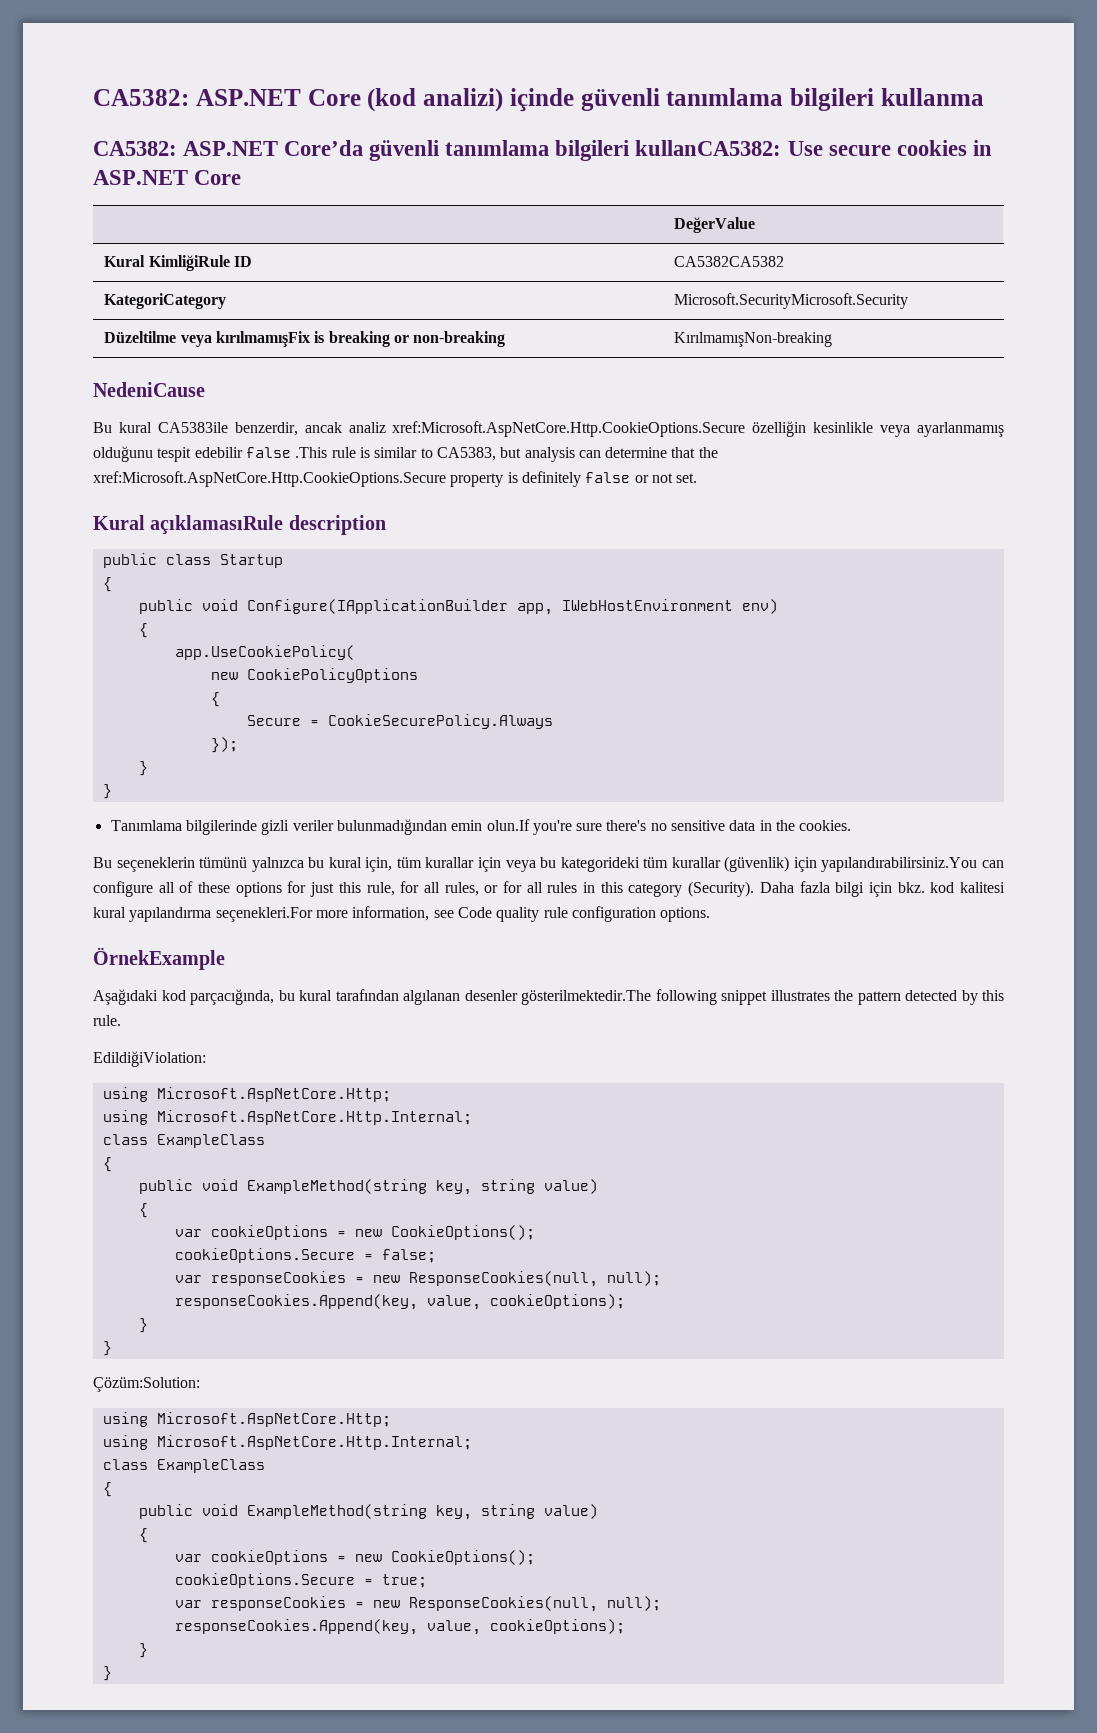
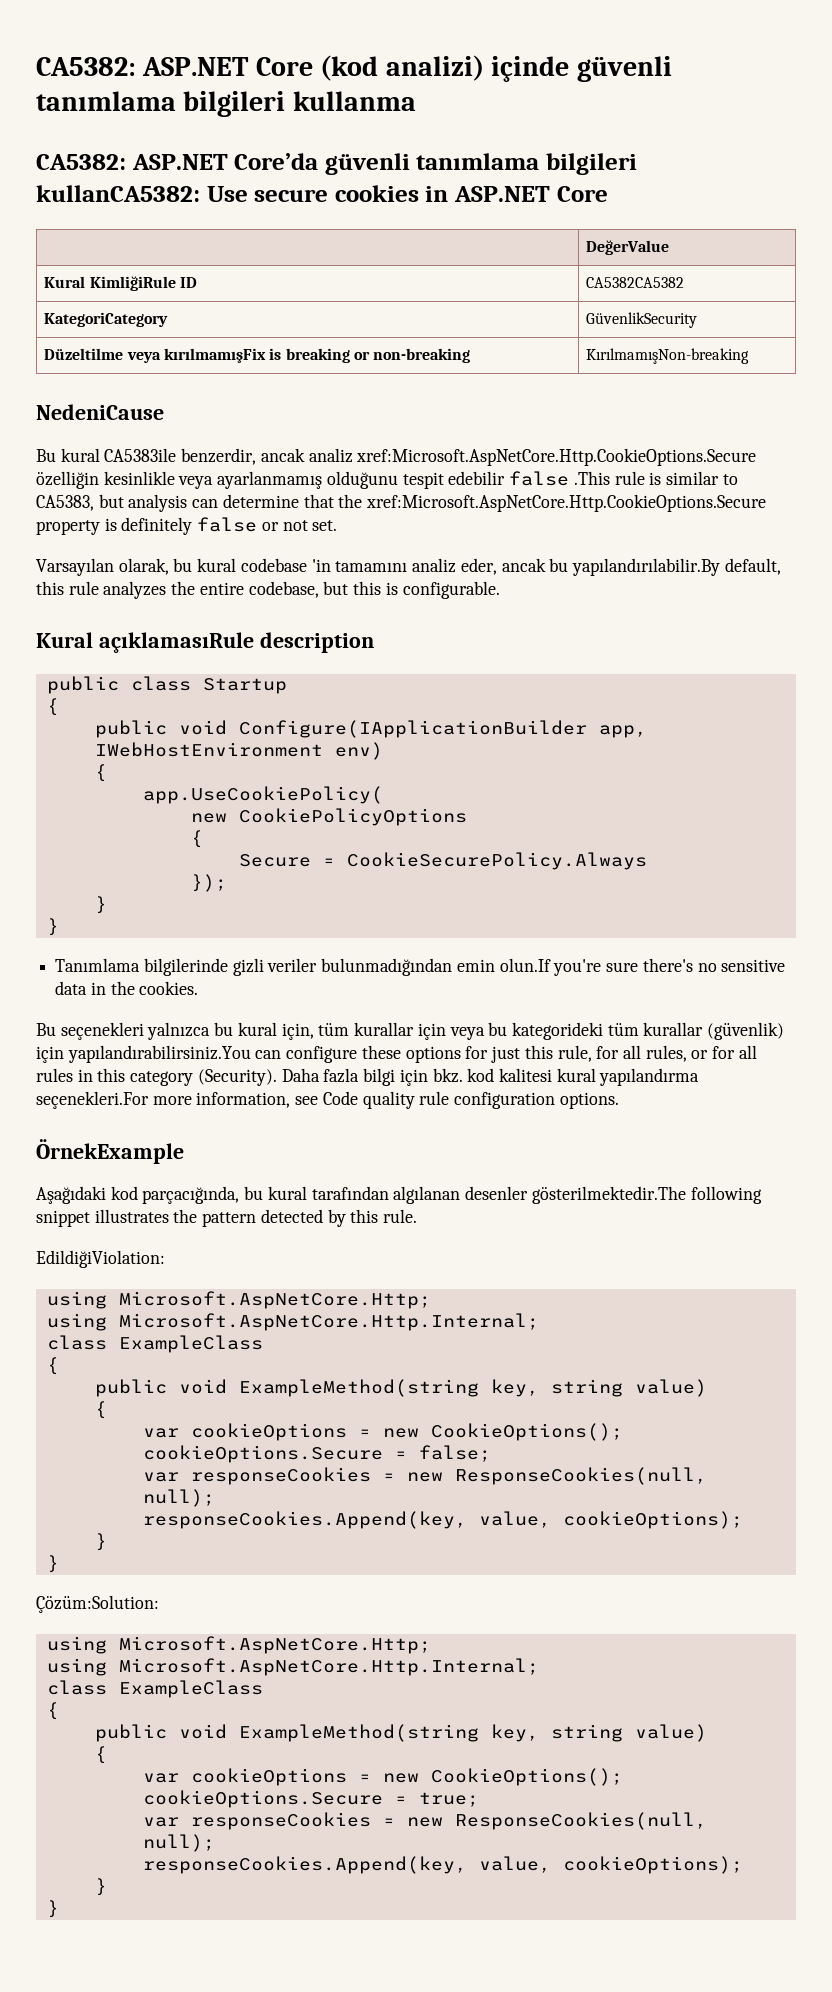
[674,293,909,309] Microsoft.SecurityMicrosoft.Security -> [586,312,698,328] GüvenlikSecurity
(698, 478) none -> [36,558,781,576] [36,581,500,599] // Varsayılan olarak, bu kural codebase 'in tamamını analiz eder, ancak bu yapılandırılabilir.By default, this rule analyzes the entire codebase, but this is configurable.
[116,857,248,872] seçeneklerin tümünü -> [60,1022,144,1040] seçenekleri
[158,881,194,893] all of -> (358, 1054) none

